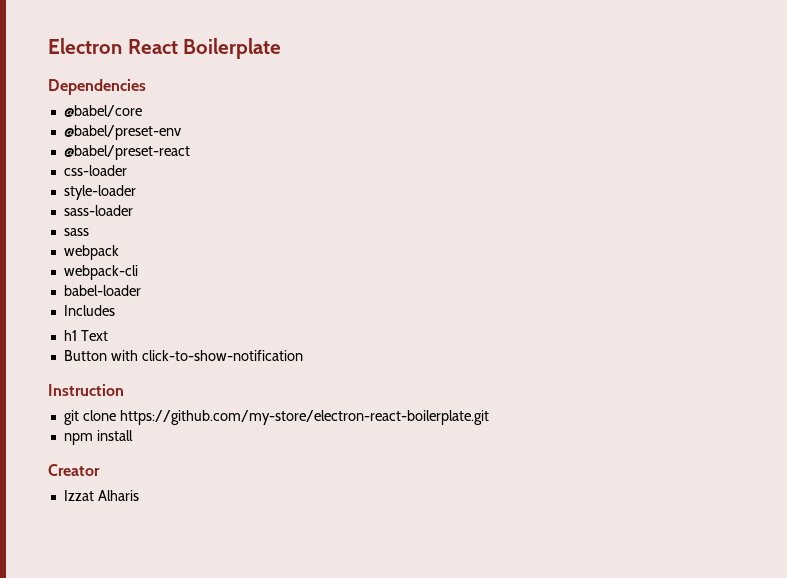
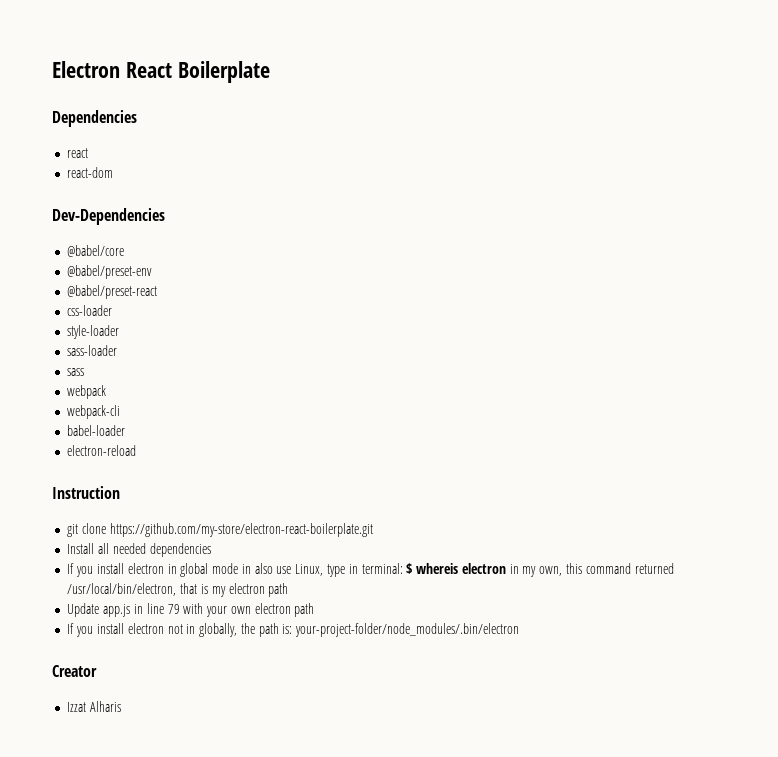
(146, 87) none -> [67,148,89,158] [67,167,114,178] [52,208,165,225] // react // react-dom // Dev-Dependencies
[63,305,115,316] [63,330,108,341] [63,350,303,361] [48,384,124,396] [63,410,489,425] [63,430,133,445] Includes // h1 Text // Button with click-to-show-notification // Instruction // git clone https://github.com/my-store/electron-react-boilerplate.git // npm install -> [67,445,137,456] [52,486,120,499] [67,523,373,537] [67,543,211,557] [67,563,674,577] [67,583,289,597] [67,603,315,617] [67,623,520,637] electron-reload // Instruction // git clone https://github.com/my-store/electron-react-boilerplate.git // Install all needed dependencies // If you install electron in global mode in also use Linux, type in terminal: $ whereis electron in my own, this command returned /usr/local/bin/electron, that is my electron path // Update app.js in line 79 with your own electron path // If you install electron not in globally, the path is: your-project-folder/node_modules/.bin/electron

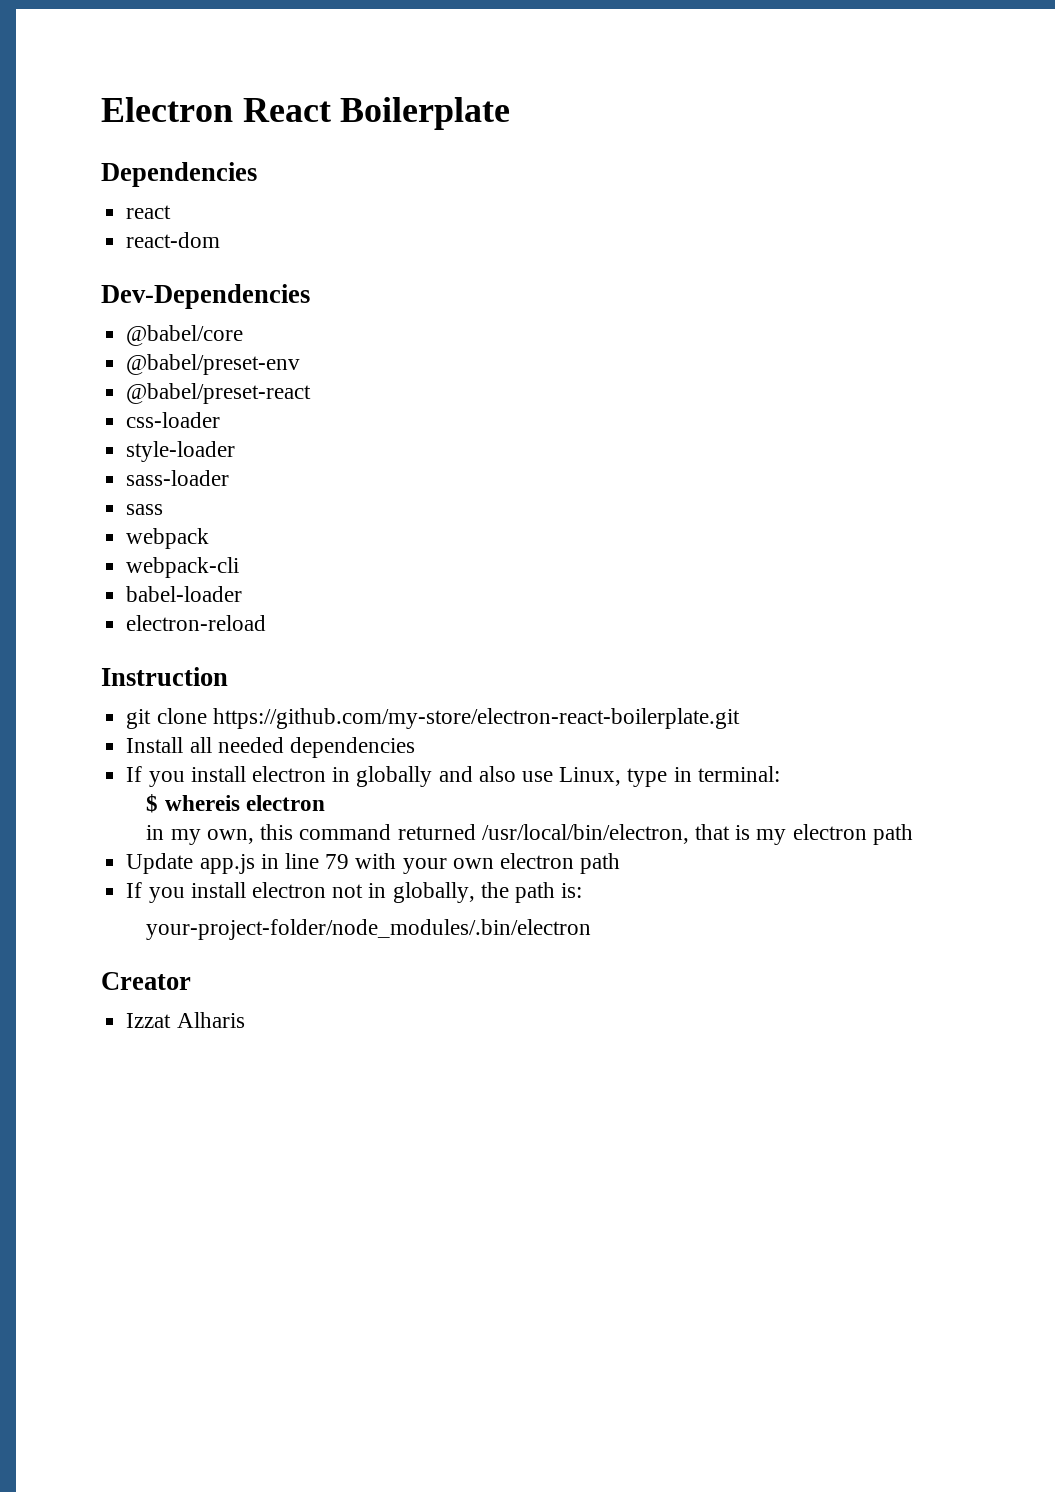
[180,563,251,577] global mode in -> [356,766,473,787] globally and
(403, 568) none -> (780, 774) //
(506, 568) none -> (325, 803) //
(293, 629) none -> (583, 890) //

